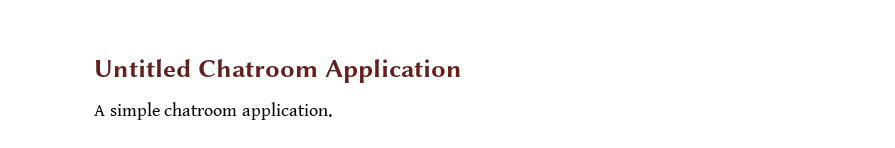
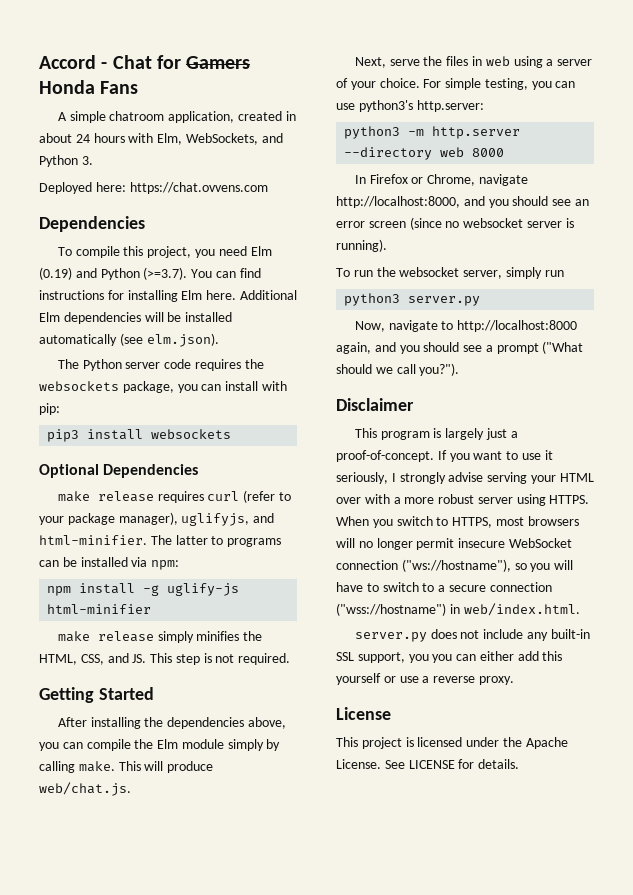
[94,59,463,83] [94,102,333,120] Untitled Chatroom Application // A simple chatroom application. -> [39,55,251,69] [39,80,139,94] [57,111,296,123] [39,133,283,145] [39,155,93,167] [39,182,268,194] [39,216,145,232] [57,246,272,258] [39,267,261,280] [39,290,297,302] [39,312,233,324] [39,333,219,347] [57,359,264,371] [39,381,287,393] [39,403,60,415] [47,429,232,442] [39,464,199,478] [57,490,292,503] [39,512,275,526] [39,535,282,547] [39,557,180,570] [47,583,240,596] [47,604,152,614] [57,631,263,643] [39,653,291,665] [39,687,154,703] [57,717,287,729] [39,739,281,751] [39,761,214,773] [39,782,131,796] [354,56,593,68] [336,78,576,90] [336,100,484,112] [344,126,521,139] [344,147,505,160] [354,174,529,186] [336,196,589,208] [336,217,574,230] [336,239,387,252] [336,267,564,279] [344,293,481,306] [354,320,578,332] [336,341,584,354] [336,363,460,376] [336,398,414,411] [354,428,518,440] [336,450,553,462] [336,472,594,484] [336,494,590,506] [336,516,579,528] [336,538,572,550] [336,559,574,572] [336,582,552,592] [336,603,580,616] [354,629,590,642] [336,651,563,663] [336,673,514,685] [336,707,391,720] [336,737,568,749] [336,759,520,769] Accord - Chat for Gamers Honda Fans // A simple chatroom application, created in about 24 hours with Elm, WebSockets, and Python 3. // Deployed here: https://chat.ovvens.com // Dependencies // To compile this project, you need Elm (0.19) and Python (>=3.7). You can find instructions for installing Elm here. Additional Elm dependencies will be installed automatically (see elm.json). // The Python server code requires the websockets package, you can install with pip: // pip3 install websockets // Optional Dependencies // make release requires curl (refer to your package manager), uglifyjs, and html-minifier. The latter to programs can be installed via npm: // npm install -g uglify-js html-minifier // make release simply minifies the HTML, CSS, and JS. This step is not required. // Getting Started // After installing the dependencies above, you can compile the Elm module simply by calling make. This will produce web/chat.js. // Next, serve the files in web using a server of your choice. For simple testing, you can use python3's http.server: // python3 -m http.server --directory web 8000 // In Firefox or Chrome, navigate http://localhost:8000, and you should see an error screen (since no websocket server is running). // To run the websocket server, simply run // python3 server.py // Now, navigate to http://localhost:8000 again, and you should see a prompt ("What should we call you?"). // Disclaimer // This program is largely just a proof-of-concept. If you want to use it seriously, I strongly advise serving your HTML over with a more robust server using HTTPS. When you switch to HTTPS, most browsers will no longer permit insecure WebSocket connection ("ws://hostname"), so you will have to switch to a secure connection ("wss://hostname") in web/index.html. // server.py does not include any built-in SSL support, you you can either add this yourself or use a reverse proxy. // License // This project is licensed under the Apache License. See LICENSE for details.

